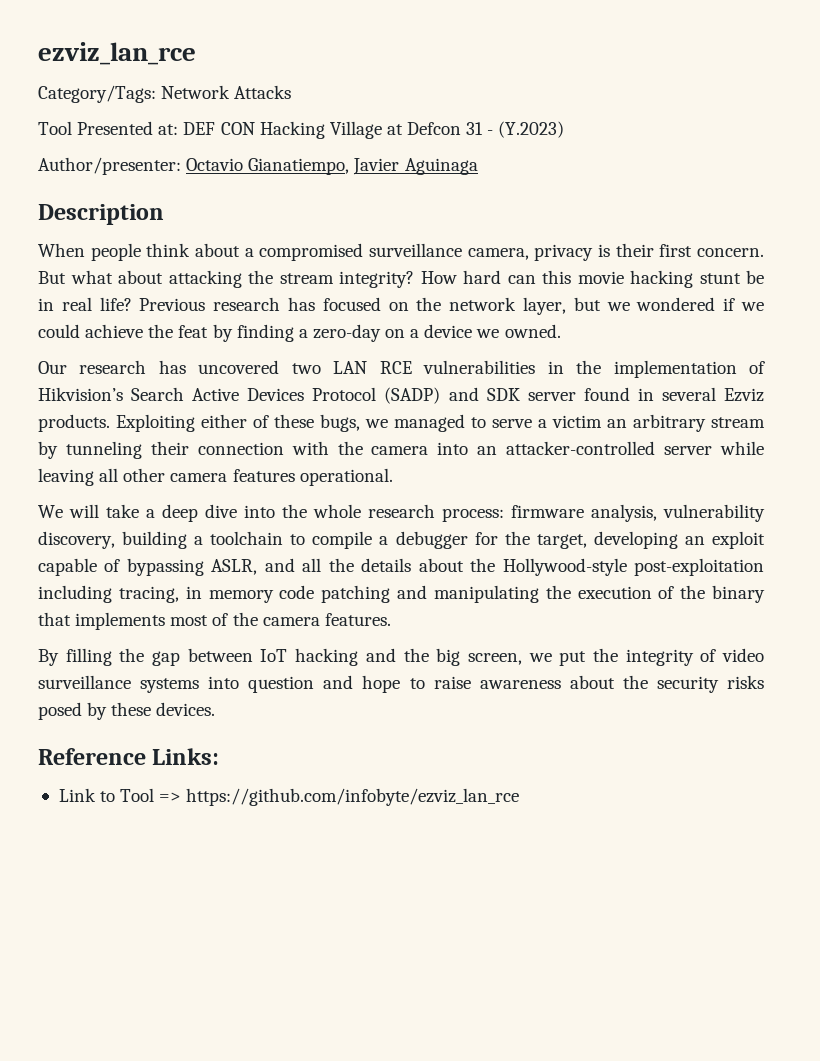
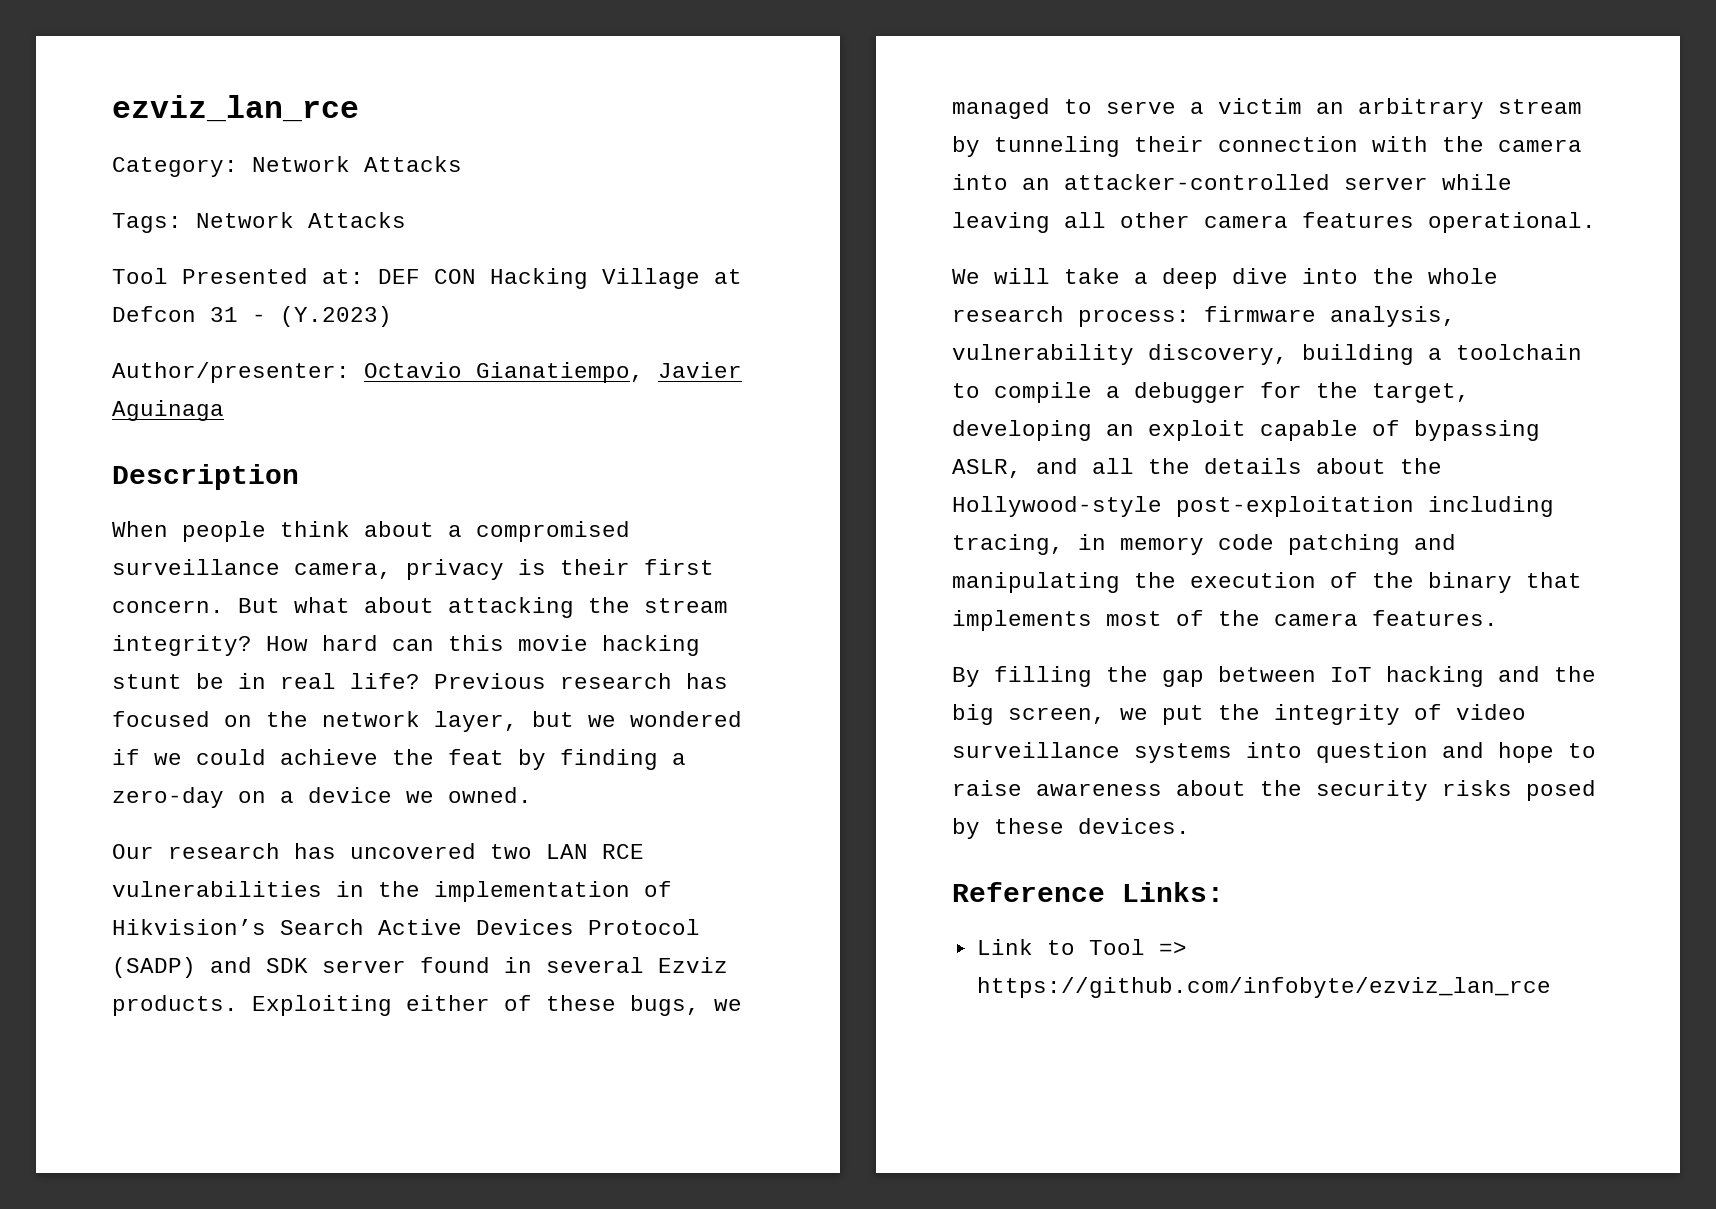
[38,85,156,103] Category/Tags: -> [112,156,462,177] [112,213,182,233] Category: Network Attacks // Tags:

